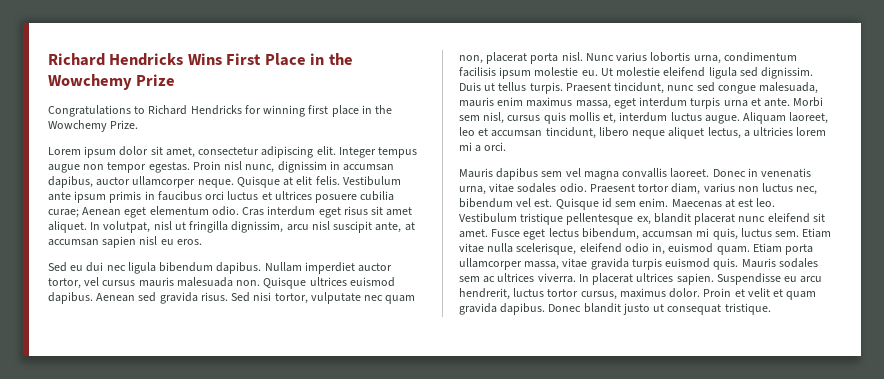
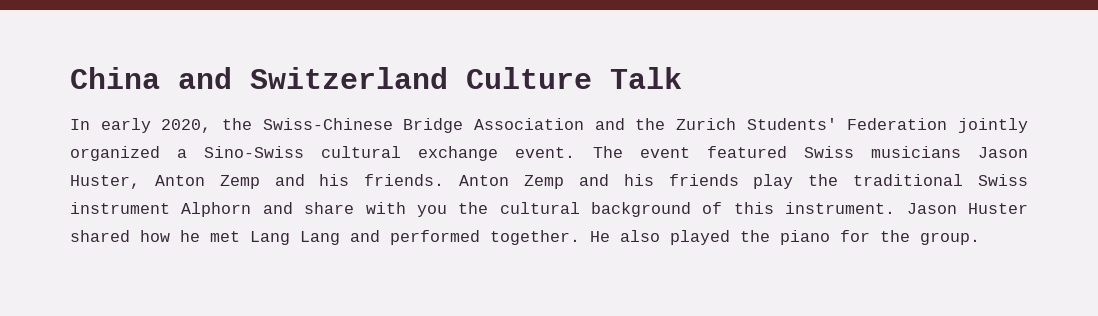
[48,53,353,66] [48,74,176,90] [48,105,393,117] [48,120,139,132] [48,146,418,158] [48,161,395,173] [48,176,401,188] [48,191,395,203] [48,206,413,218] [48,221,415,233] [48,236,202,248] [48,262,393,274] [48,277,395,289] [48,292,416,304] [459,52,797,64] [459,67,814,79] [459,82,819,94] [459,97,824,109] [459,112,829,124] [459,127,827,139] [459,142,507,152] [459,168,812,180] [459,183,818,195] [459,198,776,210] [459,213,825,225] [459,228,832,240] [459,243,814,255] [459,258,818,270] [459,273,823,285] [459,288,817,300] [459,303,771,315] Richard Hendricks Wins First Place in the Wowchemy Prize // Congratulations to Richard Hendricks for winning first place in the Wowchemy Prize. // Lorem ipsum dolor sit amet, consectetur adipiscing elit. Integer tempus augue non tempor egestas. Proin nisl nunc, dignissim in accumsan dapibus, auctor ullamcorper neque. Quisque at elit felis. Vestibulum ante ipsum primis in faucibus orci luctus et ultrices posuere cubilia curae; Aenean eget elementum odio. Cras interdum eget risus sit amet aliquet. In volutpat, nisl ut fringilla dignissim, arcu nisl suscipit ante, at accumsan sapien nisl eu eros. // Sed eu dui nec ligula bibendum dapibus. Nullam imperdiet auctor tortor, vel cursus mauris malesuada non. Quisque ultrices euismod dapibus. Aenean sed gravida risus. Sed nisi tortor, vulputate nec quam non, placerat porta nisl. Nunc varius lobortis urna, condimentum facilisis ipsum molestie eu. Ut molestie eleifend ligula sed dignissim. Duis ut tellus turpis. Praesent tincidunt, nunc sed congue malesuada, mauris enim maximus massa, eget interdum turpis urna et ante. Morbi sem nisl, cursus quis mollis et, interdum luctus augue. Aliquam laoreet, leo et accumsan tincidunt, libero neque aliquet lectus, a ultricies lorem mi a orci. // Mauris dapibus sem vel magna convallis laoreet. Donec in venenatis urna, vitae sodales odio. Praesent tortor diam, varius non luctus nec, bibendum vel est. Quisque id sem enim. Maecenas at est leo. Vestibulum tristique pellentesque ex, blandit placerat nunc eleifend sit amet. Fusce eget lectus bibendum, accumsan mi quis, luctus sem. Etiam vitae nulla scelerisque, eleifend odio in, euismod quam. Etiam porta ullamcorper massa, vitae gravida turpis euismod quis. Mauris sodales sem ac ultrices viverra. In placerat ultrices sapien. Suspendisse eu arcu hendrerit, luctus tortor cursus, maximus dolor. Proin et velit et quam gravida dapibus. Donec blandit justo ut consequat tristique. -> [70,67,682,89] [70,118,1028,133] [70,146,1028,161] [70,174,1028,189] [70,202,1028,217] [70,230,980,245] China and Switzerland Culture Talk // In early 2020, the Swiss-Chinese Bridge Association and the Zurich Students' Federation jointly organized a Sino-Swiss cultural exchange event. The event featured Swiss musicians Jason Huster, Anton Zemp and his friends. Anton Zemp and his friends play the traditional Swiss instrument Alphorn and share with you the cultural background of this instrument. Jason Huster shared how he met Lang Lang and performed together. He also played the piano for the group.

